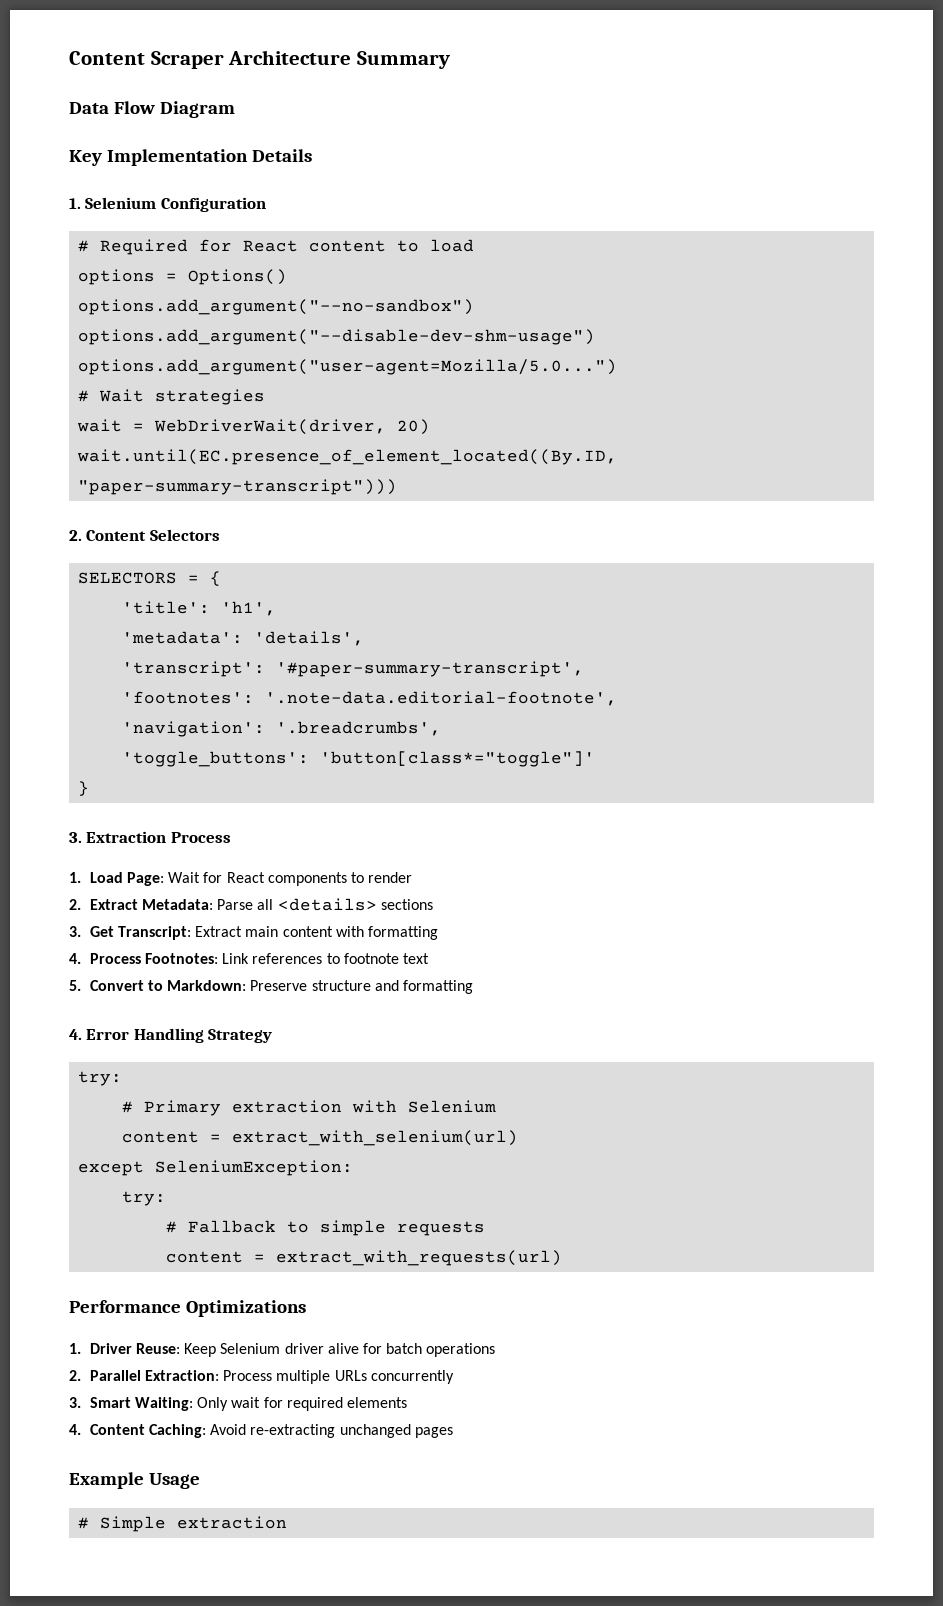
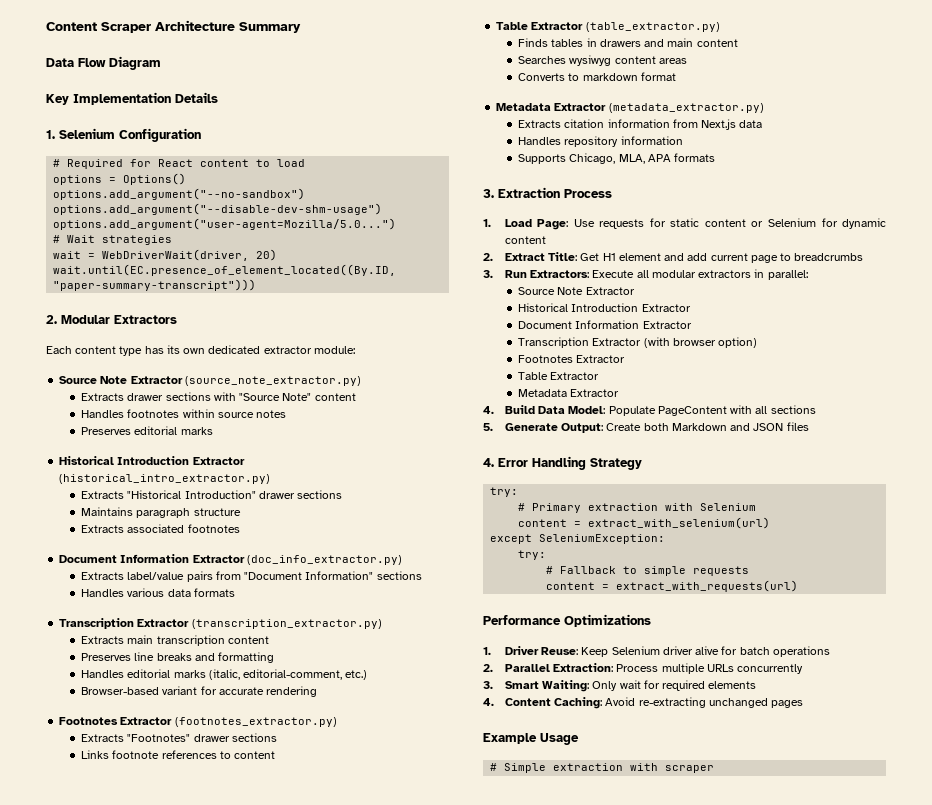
[86,529,220,541] [78,571,222,586] [122,601,277,616] [122,631,365,646] [122,661,585,677] [122,691,618,706] [122,721,442,737] [122,751,596,767] [78,781,90,796] Content Selectors // SELECTORS = { // 'title': 'h1', // 'metadata': 'details', // 'transcript': '#paper-summary-transcript', // 'footnotes': '.note-data.editorial-footnote', // 'navigation': '.breadcrumbs', // 'toggle_buttons': 'button[class*="toggle"]' // } -> [61,315,177,324] [46,345,355,356] [59,376,361,386] [81,392,356,401] [81,409,287,418] [81,426,213,435] [59,456,245,465] [59,474,271,484] [81,490,343,499] [81,507,241,518] [81,524,240,533] [59,554,402,565] [81,571,422,582] [81,588,235,597] [59,618,382,629] [81,635,269,646] [81,652,275,663] [81,669,368,680] [81,686,318,697] [59,717,337,727] [81,733,277,742] [81,750,276,759] [496,22,720,32] [518,38,738,47] [518,55,687,66] [518,72,676,81] [496,103,764,113] [518,119,763,130] [518,136,683,147] [518,153,716,164] Modular Extractors // Each content type has its own dedicated extractor module: // Source Note Extractor (source_note_extractor.py) // Extracts drawer sections with "Source Note" content // Handles footnotes within source notes // Preserves editorial marks // Historical Introduction Extractor (historical_intro_extractor.py) // Extracts "Historical Introduction" drawer sections // Maintains paragraph structure // Extracts associated footnotes // Document Information Extractor (doc_info_extractor.py) // Extracts label/value pairs from "Document Information" sections // Handles various data formats // Transcription Extractor (transcription_extractor.py) // Extracts main transcription content // Preserves line breaks and formatting // Handles editorial marks (italic, editorial-comment, etc.) // Browser-based variant for accurate rendering // Footnotes Extractor (footnotes_extractor.py) // Extracts "Footnotes" drawer sections // Links footnote references to content // Table Extractor (table_extractor.py) // Finds tables in drawers and main content // Searches wysiwyg content areas // Converts to markdown format // Metadata Extractor (metadata_extractor.py) // Extracts citation information from Next.js data // Handles repository information // Supports Chicago, MLA, APA formats
[168,872,413,886] [69,898,433,911] [69,926,438,940] [69,953,429,964] [69,980,473,994] Wait for React components to render // 2. Extract Metadata: Parse all <details> sections // 3. Get Transcript: Extract main content with formatting // 4. Process Footnotes: Link references to footnote text // 5. Convert to Markdown: Preserve structure and formatting -> [573,218,886,229] [504,236,546,244] [483,252,864,263] [483,269,808,280] [518,287,635,295] [518,303,691,312] [518,320,692,329] [518,337,758,348] [518,355,626,363] [518,372,600,380] [518,389,620,397] [483,405,816,416] [483,422,809,433] Use requests for static content or Selenium for dynamic content // 2. Extract Title: Get H1 element and add current page to breadcrumbs // 3. Run Extractors: Execute all modular extractors in parallel: // Source Note Extractor // Historical Introduction Extractor // Document Information Extractor // Transcription Extractor (with browser option) // Footnotes Extractor // Table Extractor // Metadata Extractor // 4. Build Data Model: Populate PageContent with all sections // 5. Generate Output: Create both Markdown and JSON files
(288, 1522) none -> [630,763,715,773] with scraper

